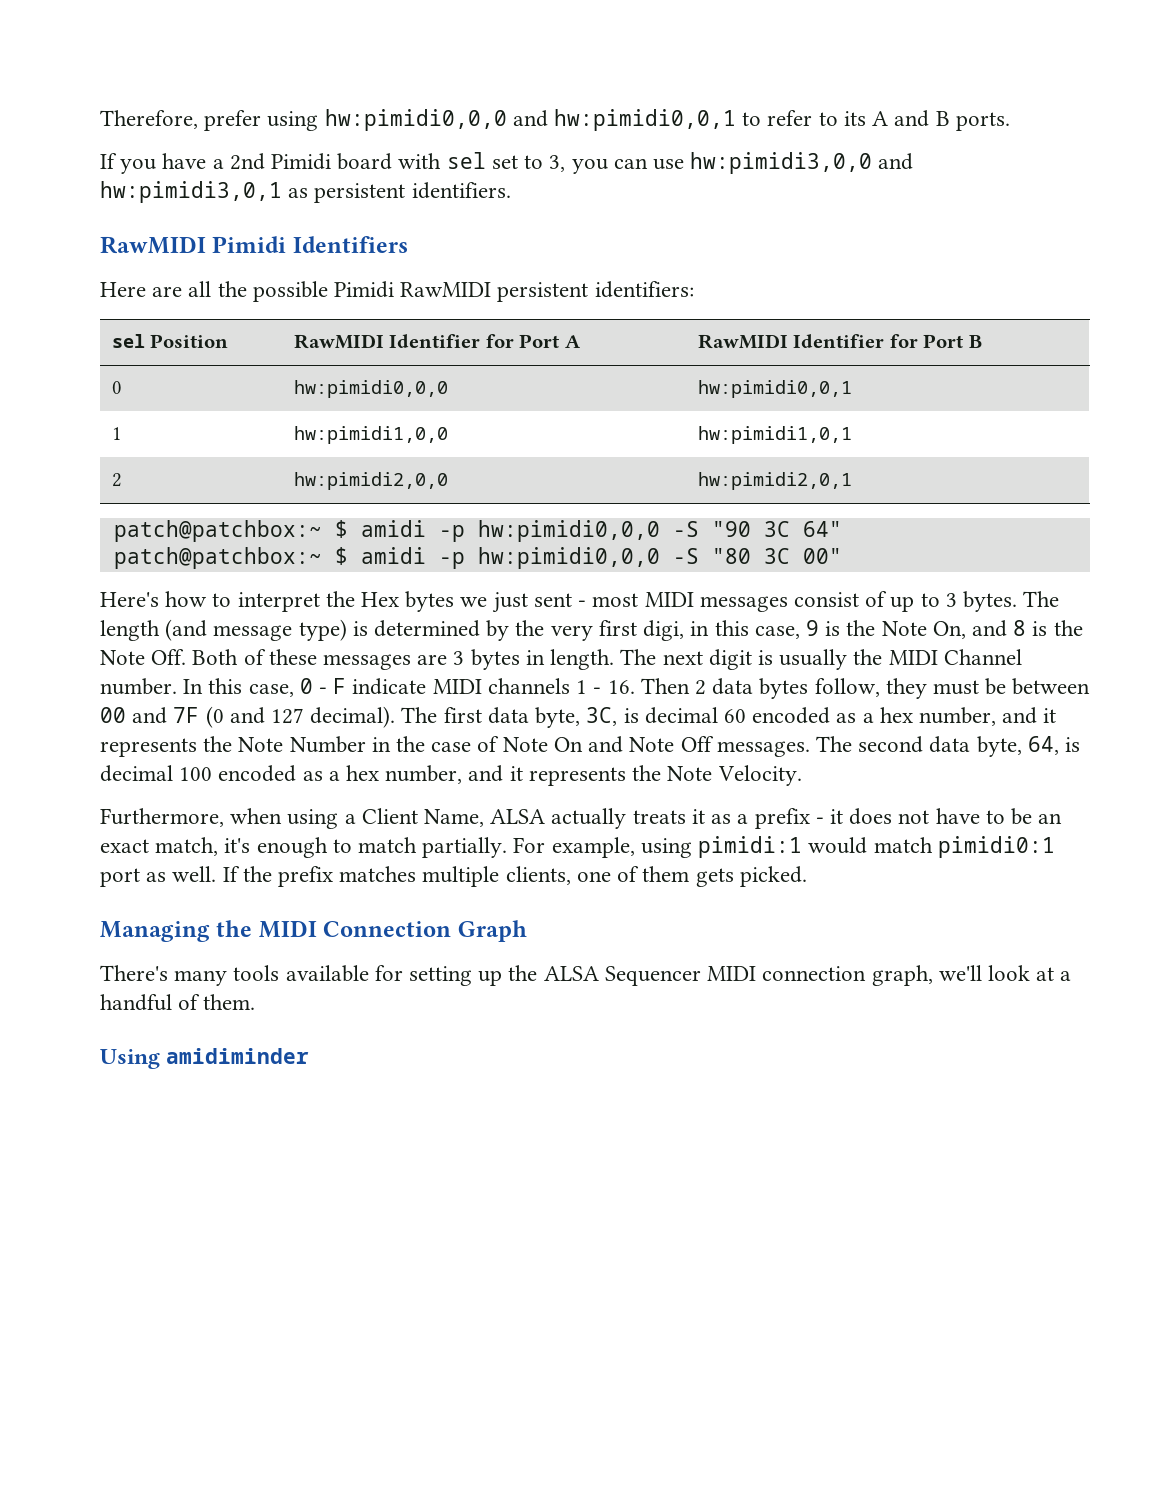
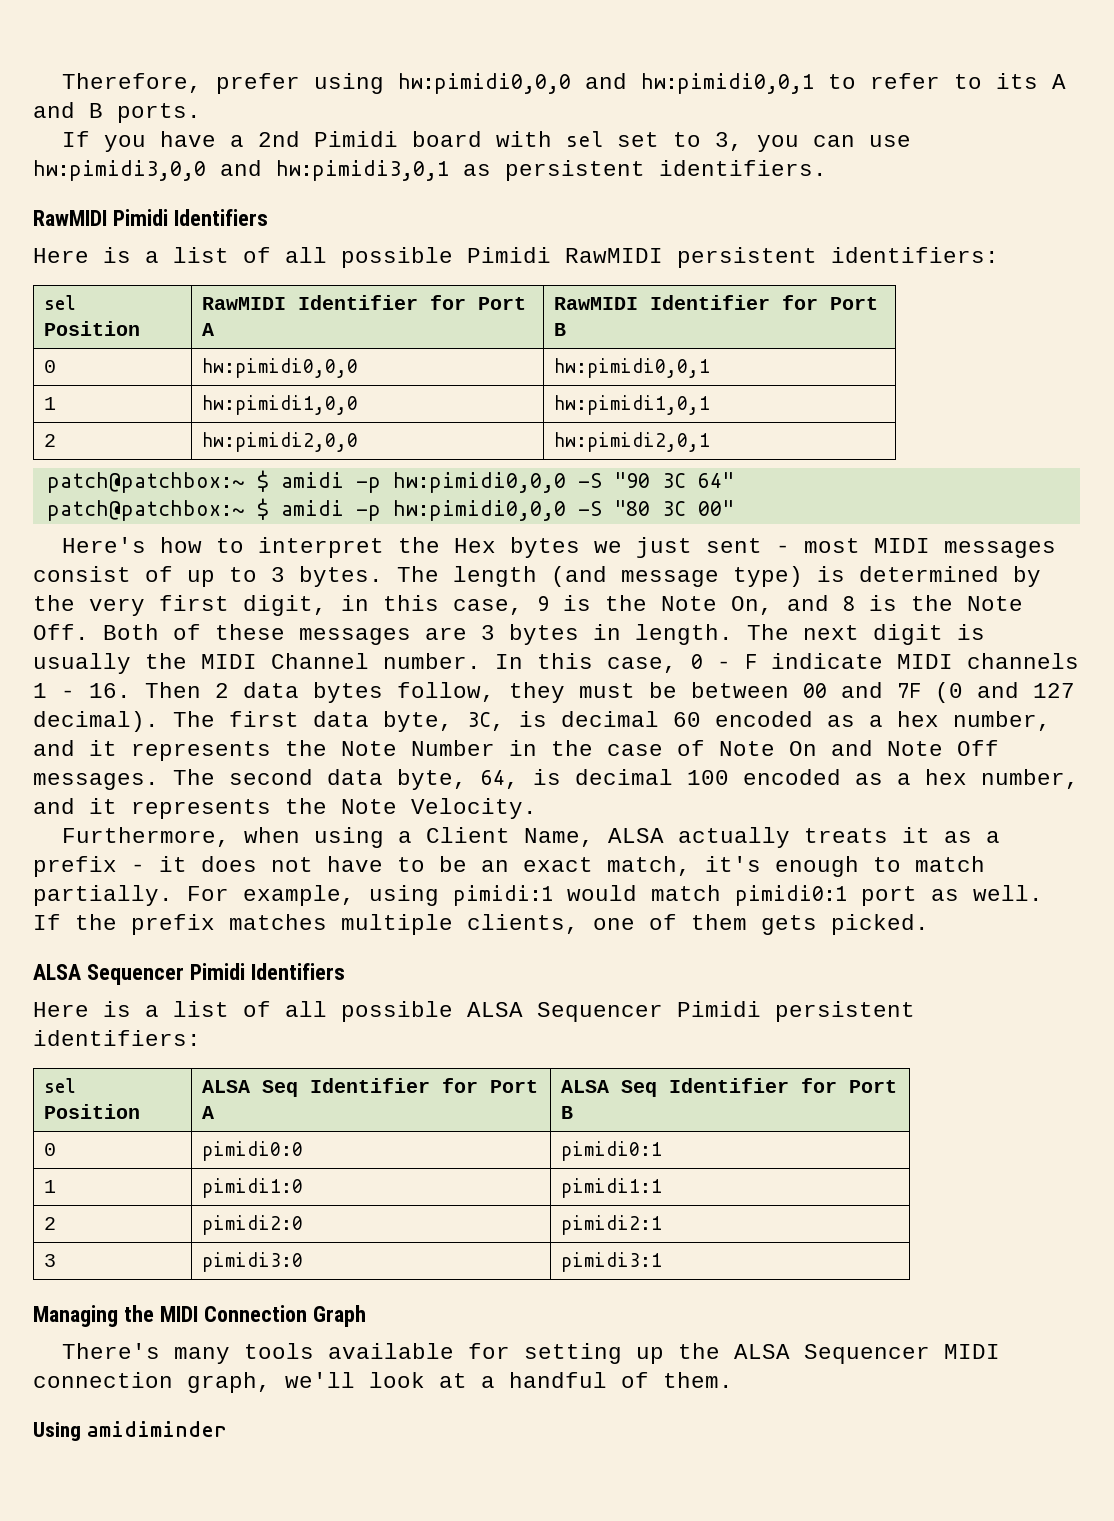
[152,281,247,297] are all the -> [103,247,327,263] is a list of all
[643,620,685,641] digi, -> [243,595,327,616] digit,
(807, 876) none -> [33,963,345,985] [33,1001,915,1022] [33,1030,201,1046] [44,1078,77,1093] [44,1104,141,1119] [202,1078,539,1097] [202,1106,215,1119] [561,1078,898,1097] [561,1106,574,1119] [44,1143,57,1156] [202,1141,304,1161] [561,1141,663,1161] [44,1180,57,1193] [202,1178,304,1198] [561,1178,663,1198] [44,1217,57,1230] [202,1215,304,1235] [561,1215,663,1235] [44,1254,57,1267] [202,1252,304,1272] [561,1252,663,1272] // ALSA Sequencer Pimidi Identifiers // Here is a list of all possible ALSA Sequencer Pimidi persistent identifiers: // sel Position | ALSA Seq Identifier for Port A | ALSA Seq Identifier for Port B // 0 | pimidi0:0 | pimidi0:1 // 1 | pimidi1:0 | pimidi1:1 // 2 | pimidi2:0 | pimidi2:1 // 3 | pimidi3:0 | pimidi3:1

